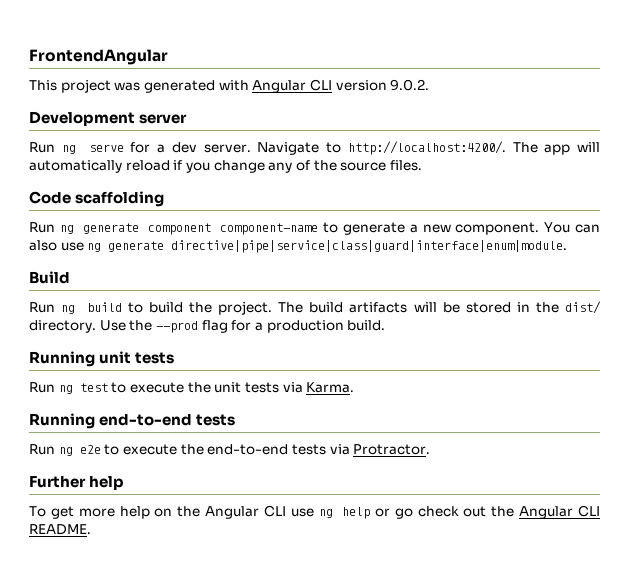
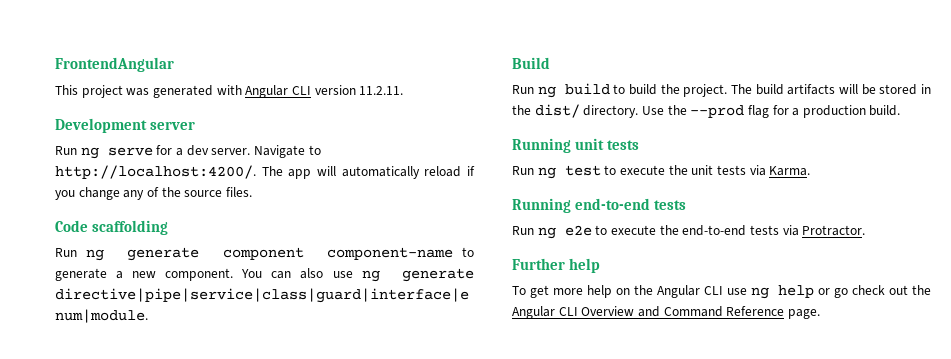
[390,79,430,91] 9.0.2. -> [359,86,404,95] 11.2.11.
[29,524,91,535] README. -> [581,306,820,319] Overview and Command Reference page.

